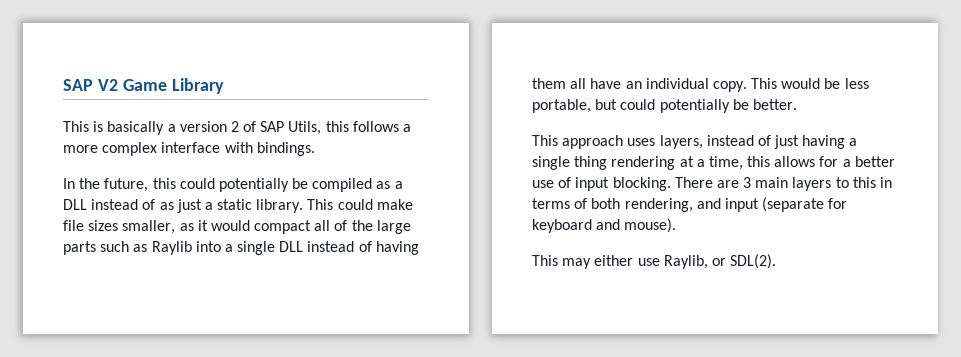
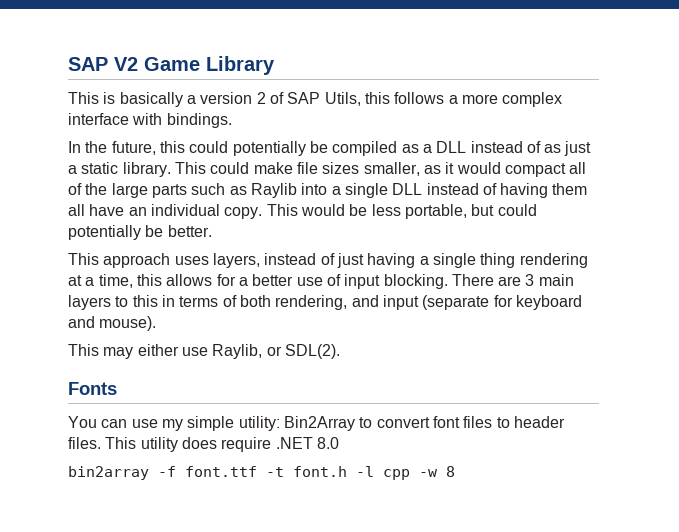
(777, 261) none -> [68,382,117,395] [68,416,565,431] [68,437,339,452] [68,466,455,480] // Fonts // You can use my simple utility: Bin2Array to convert font files to header files. This utility does require .NET 8.0 // bin2array -f font.ttf -t font.h -l cpp -w 8

